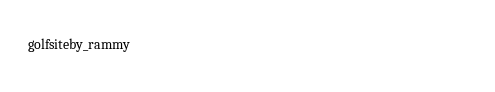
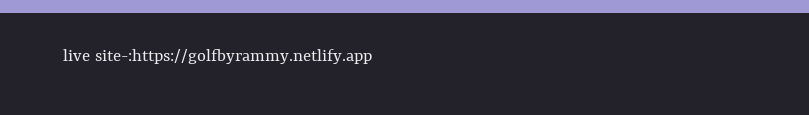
[28,38,130,52] golfsiteby_rammy -> [63,49,372,64] live site-:https://golfbyrammy.netlify.app

